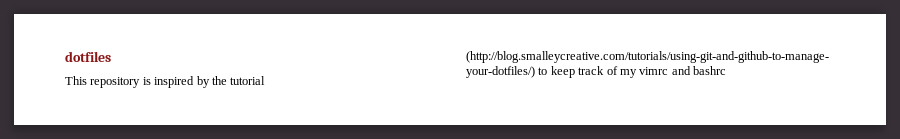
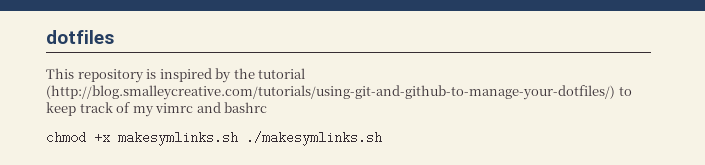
(726, 70) none -> [46,131,382,146] // chmod +x makesymlinks.sh ./makesymlinks.sh

